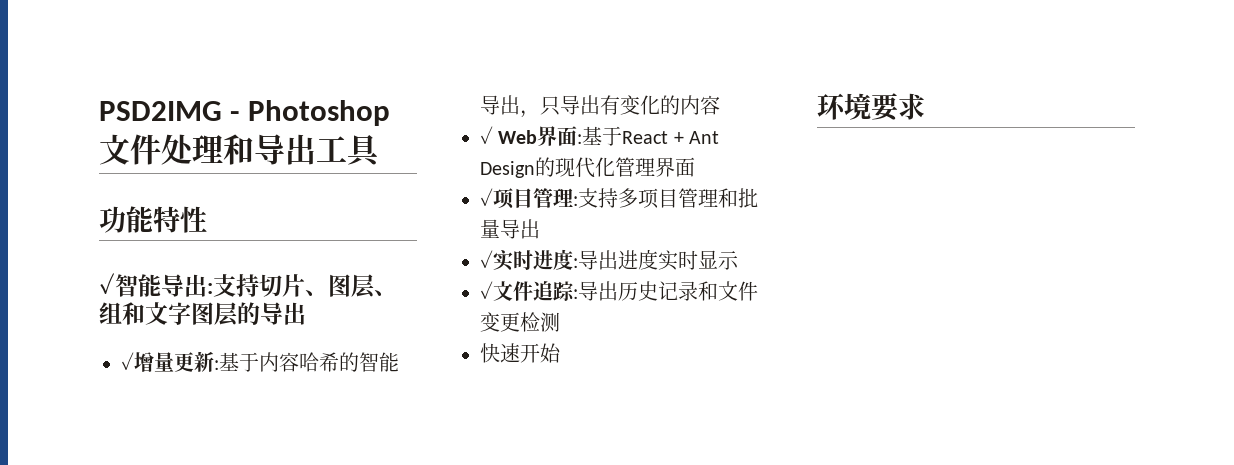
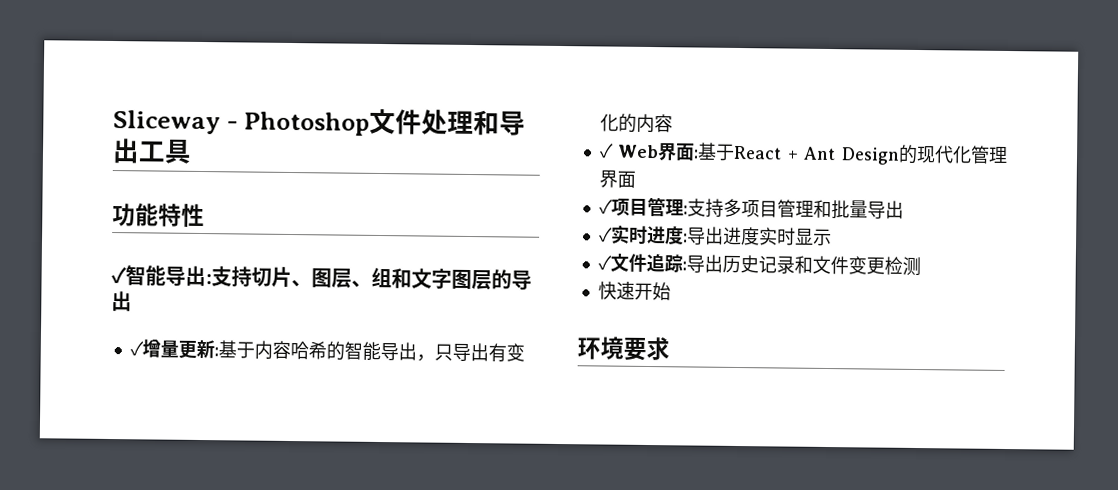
[99,101,222,121] PSD2IMG -> [113,110,221,135] Sliceway

